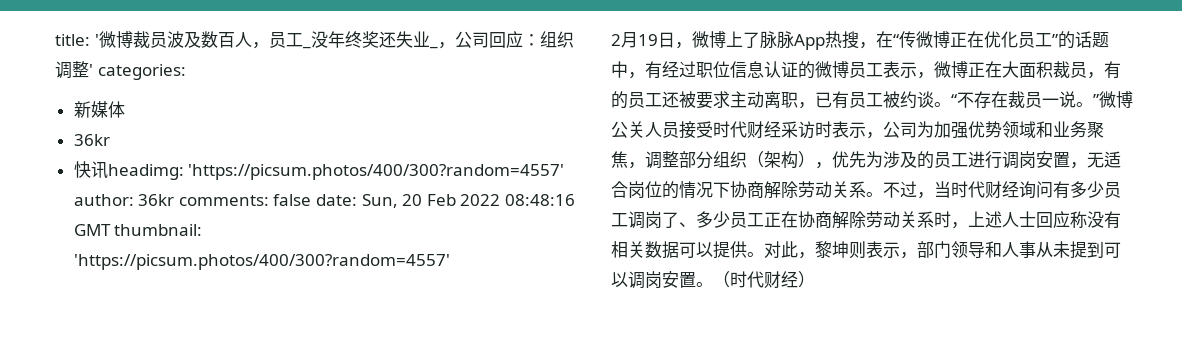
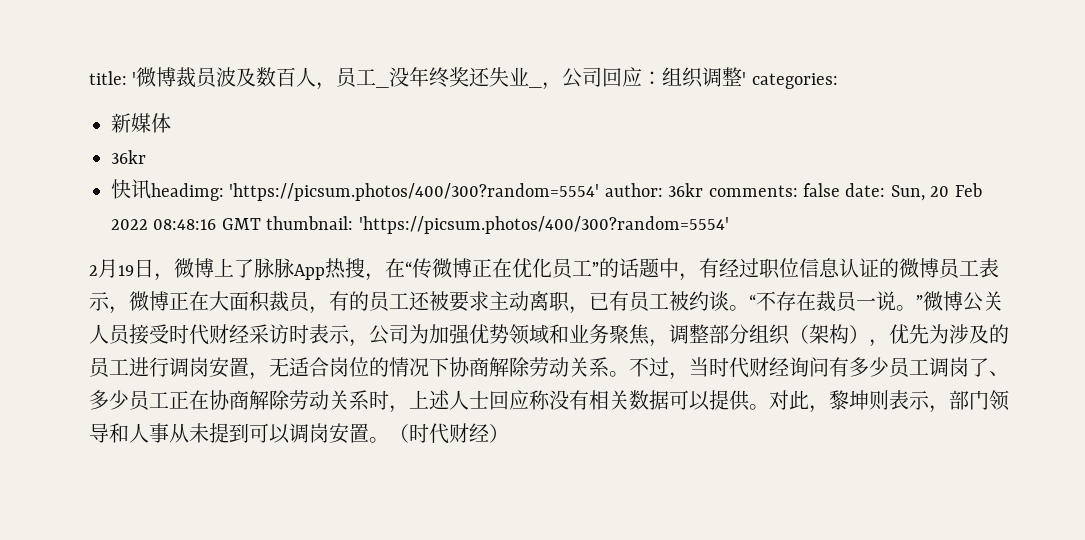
[188,164,565,180] 'https://picsum.photos/400/300?random=4557' -> [229,183,600,201] 'https://picsum.photos/400/300?random=5554'
[73,254,450,270] 'https://picsum.photos/400/300?random=4557' -> [358,216,729,234] 'https://picsum.photos/400/300?random=5554'

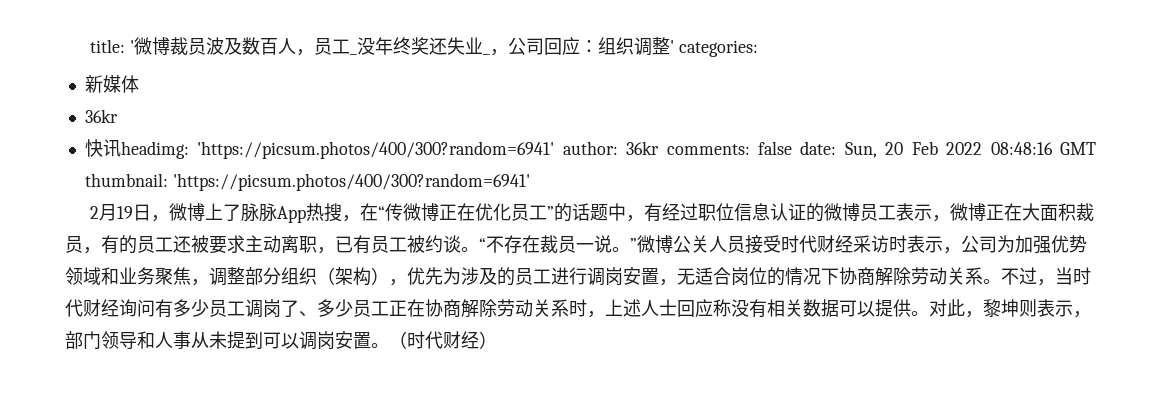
[229,183,600,201] 'https://picsum.photos/400/300?random=5554' -> [197,141,555,159] 'https://picsum.photos/400/300?random=6941'
[358,216,729,234] 'https://picsum.photos/400/300?random=5554' -> [172,173,530,191] 'https://picsum.photos/400/300?random=6941'

